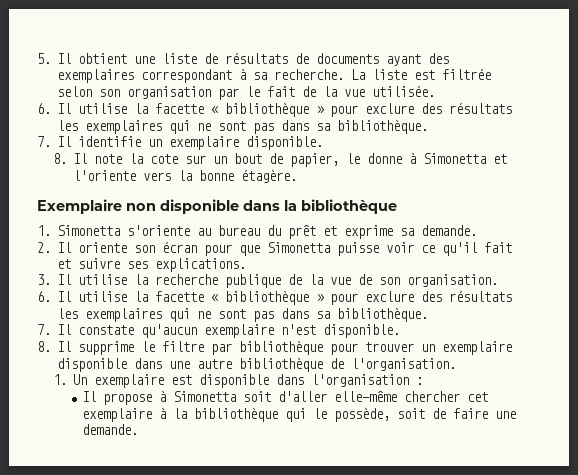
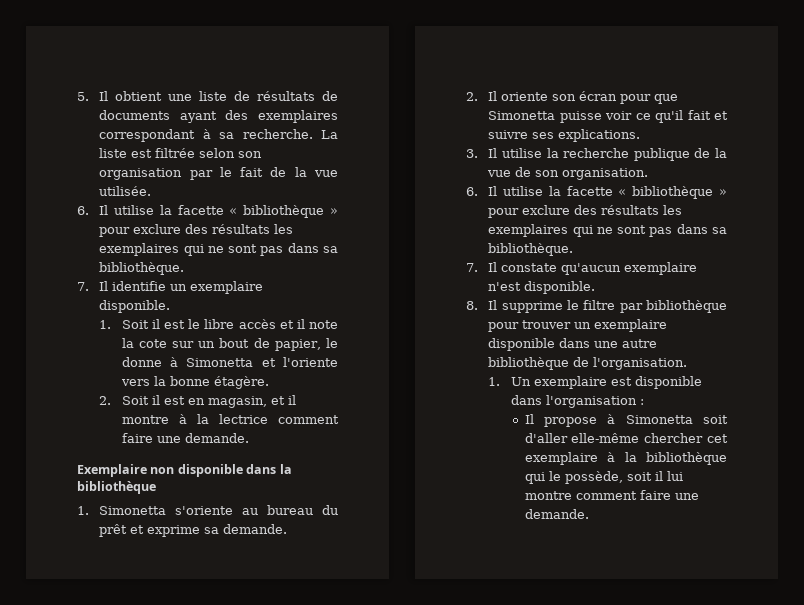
[53,153,87,164] 8. Il -> [99,319,305,329] 1. Soit il est le libre accès et il
(297, 176) none -> [99,395,296,408] [121,414,339,424] [121,433,249,443] // 2. Soit il est en magasin, et il montre à la lectrice comment faire une demande.
[431,408,446,419] de -> [654,471,683,481] [524,491,637,500] il lui montre comment

